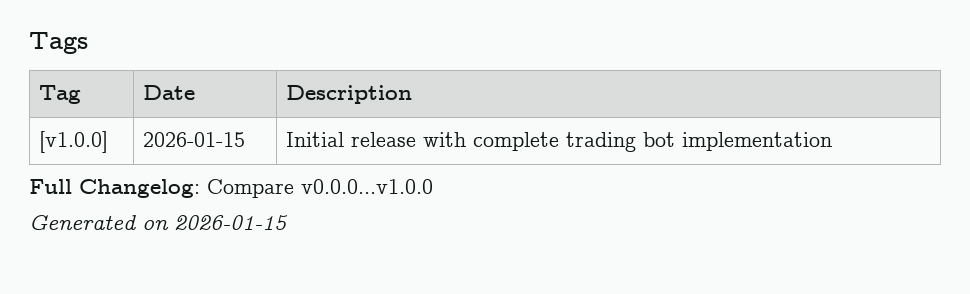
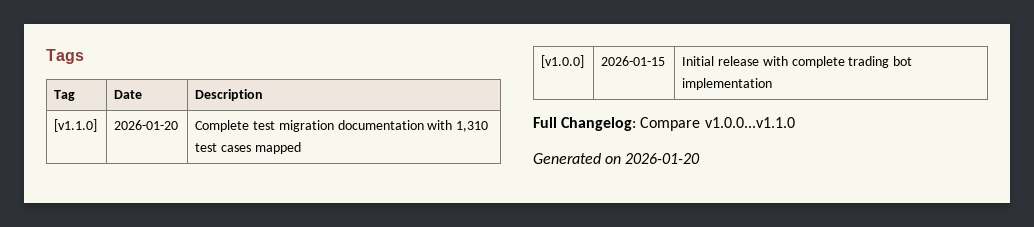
(412, 94) none -> [54,119,98,132] [114,120,179,130] [195,120,489,132] [195,142,301,154] // [v1.1.0] | 2026-01-20 | Complete test migration documentation with 1,310 test cases mapped
[301,179,433,194] v0.0.0...v1.0.0 -> [704,117,795,128] v1.0.0...v1.1.0
[174,215,288,230] 2026-01-15 -> [625,153,701,164] 2026-01-20

